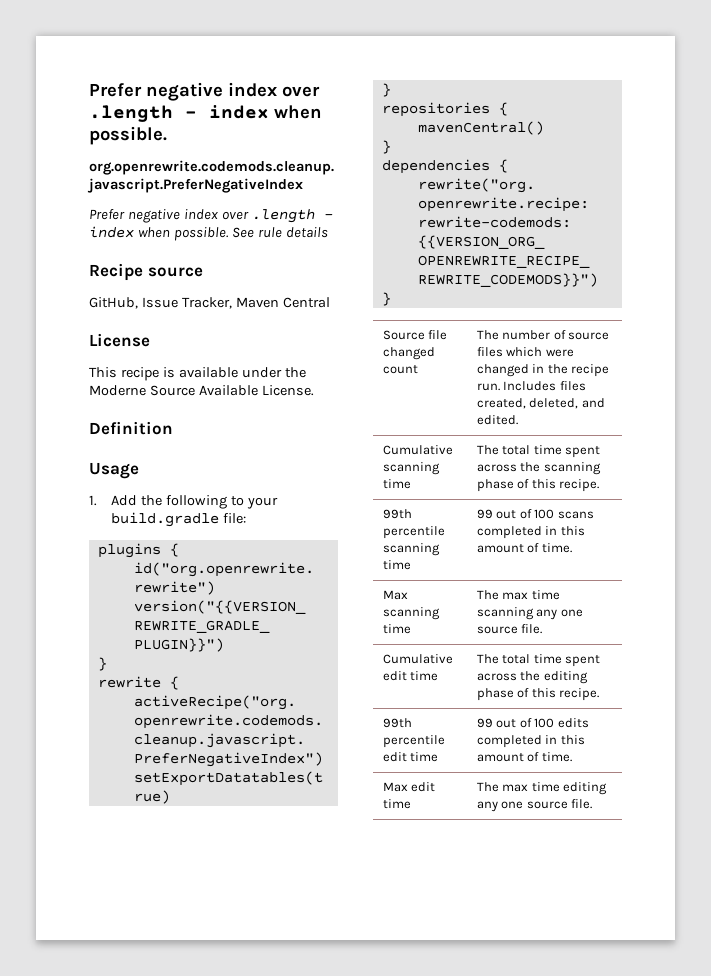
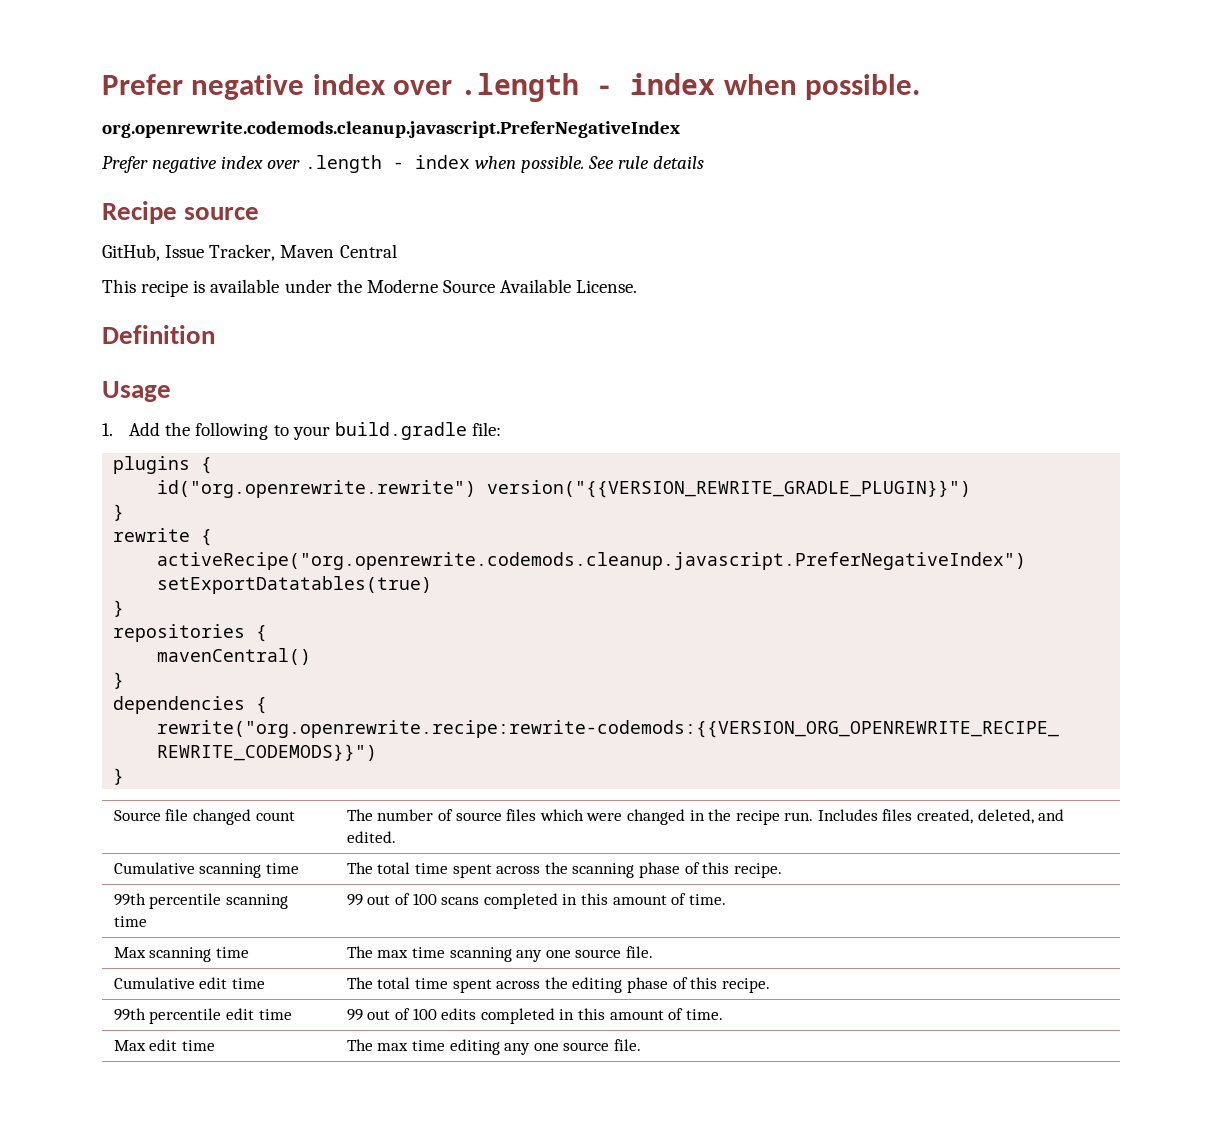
[89,333,150,347] // License -> (397, 251) none

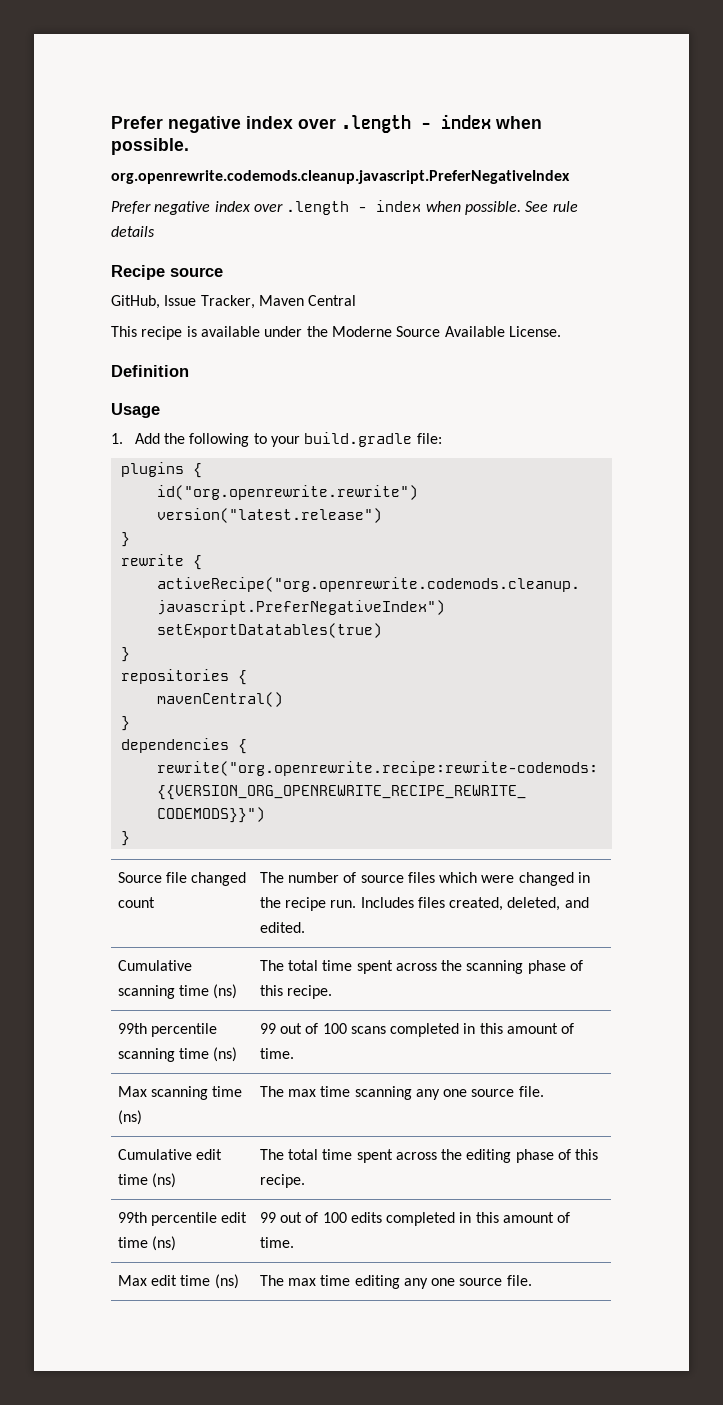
[487,480,972,498] version("{{VERSION_REWRITE_GRADLE_PLUGIN}}") -> [156,508,382,523] version("latest.release")
(299, 868) none -> [213,984,238,999] (ns)
(147, 921) none -> [213,1047,238,1062] (ns)
(249, 952) none -> [117,1110,142,1125] (ns)
(265, 983) none -> [151,1173,176,1188] (ns)
(292, 1014) none -> [151,1236,176,1251] (ns)
(215, 1045) none -> [214,1274,239,1289] (ns)

